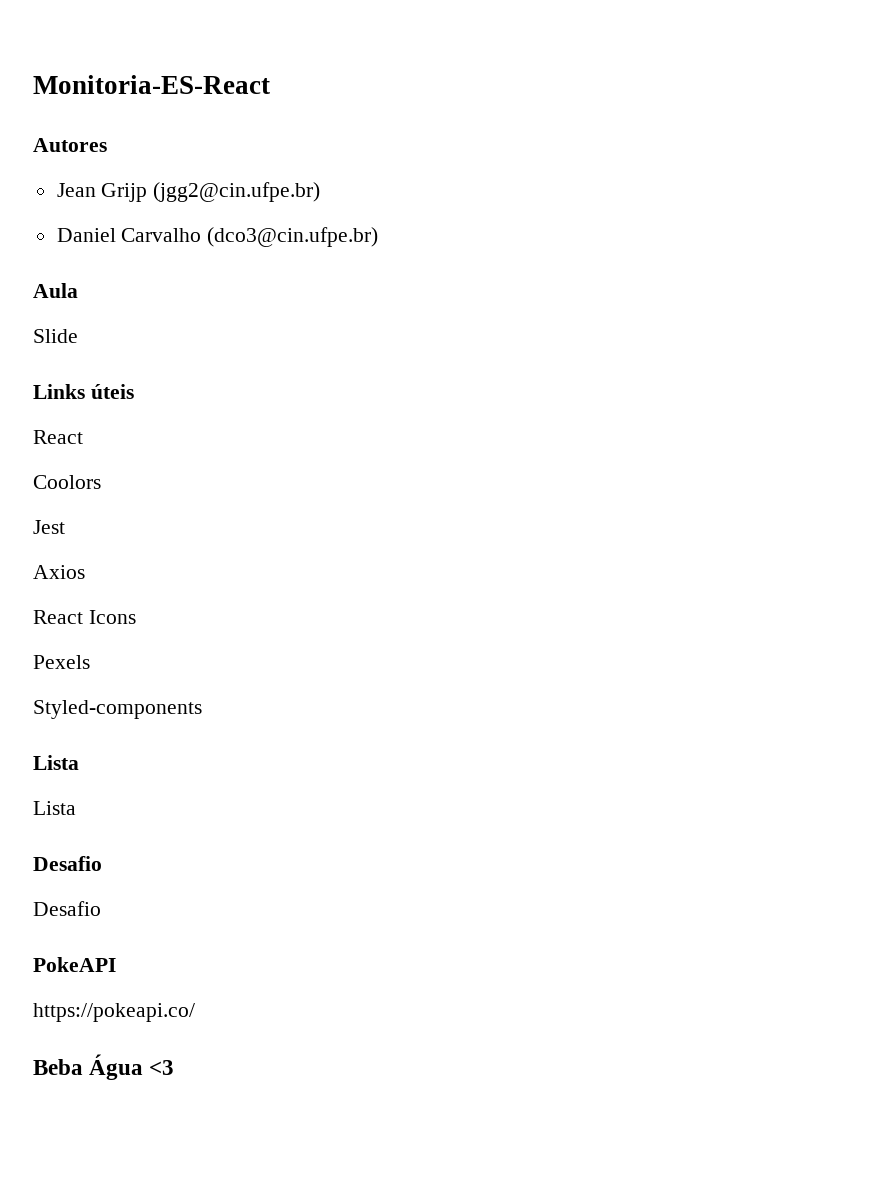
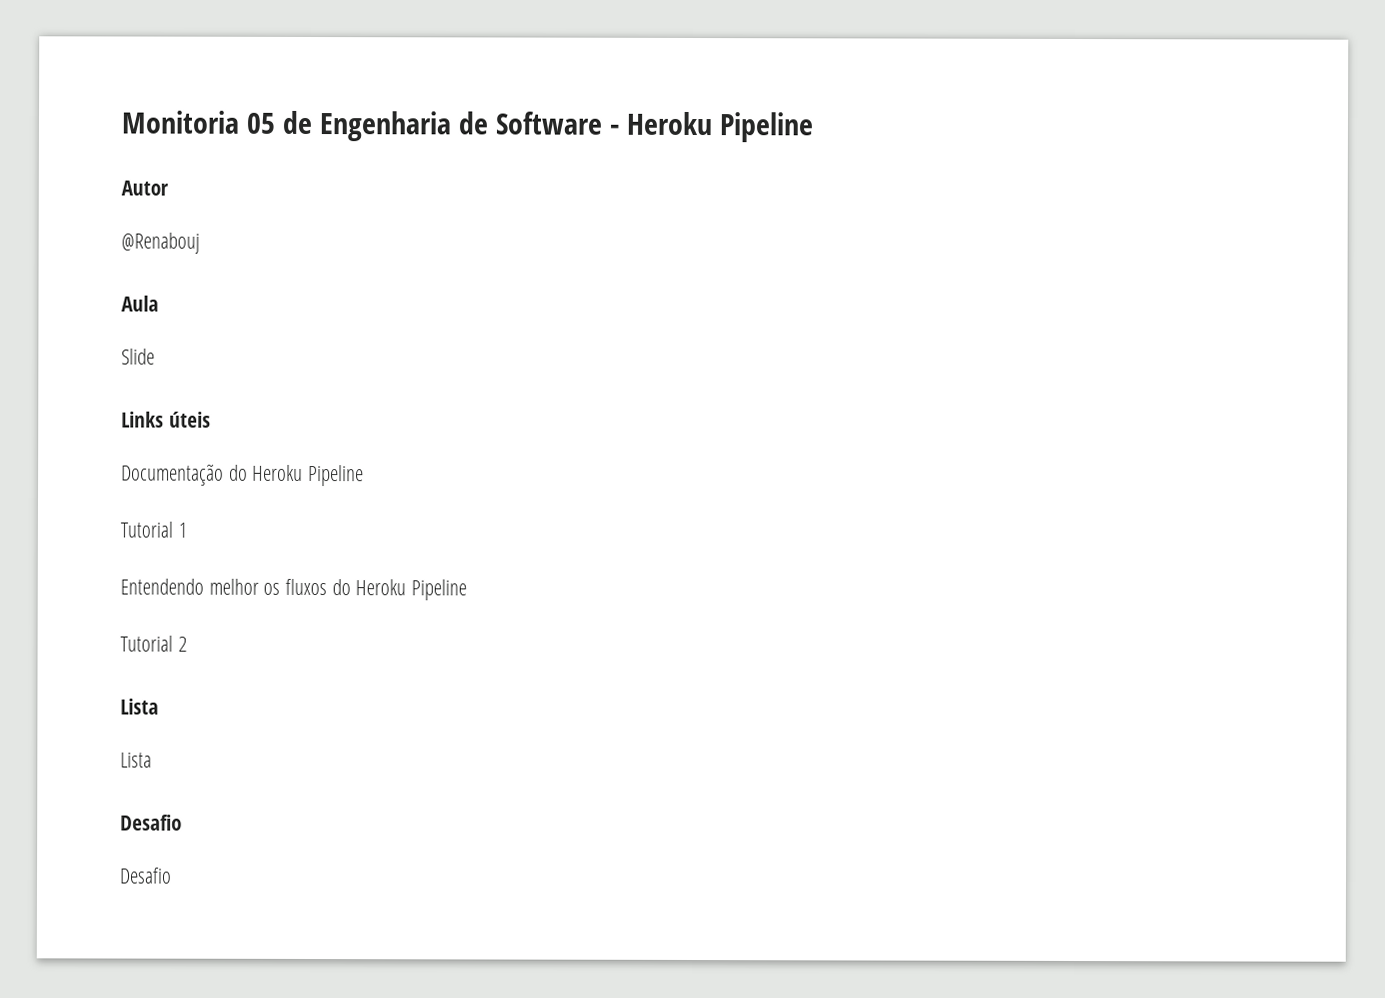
[33,75,270,94] [33,138,107,152] [56,182,321,202] [56,227,379,247] [33,283,78,298] [33,329,78,343] [33,384,134,399] [33,430,83,444] [33,475,101,489] [33,520,65,534] [33,565,85,579] [33,610,136,624] [33,655,90,669] [33,700,202,719] Monitoria-ES-React // Autores // Jean Grijp (jgg2@cin.ufpe.br) // Daniel Carvalho (dco3@cin.ufpe.br) // Aula // Slide // Links úteis // React // Coolors // Jest // Axios // React Icons // Pexels // Styled-components -> [121,110,814,143] [121,180,169,196] [121,232,200,254] [121,295,159,312] [121,348,155,365] [121,411,211,428] [121,463,365,487] [120,521,187,538] [120,578,468,601] [120,635,187,652] Monitoria 05 de Engenharia de Software - Heroku Pipeline // Autor // @Renabouj // Aula // Slide // Links úteis // Documentação do Heroku Pipeline // Tutorial 1 // Entendendo melhor os fluxos do Heroku Pipeline // Tutorial 2
[33,957,116,972] [33,1003,195,1022] [33,1054,175,1080] // PokeAPI // https://pokeapi.co/ // Beba Água <3 -> (172, 875) none

